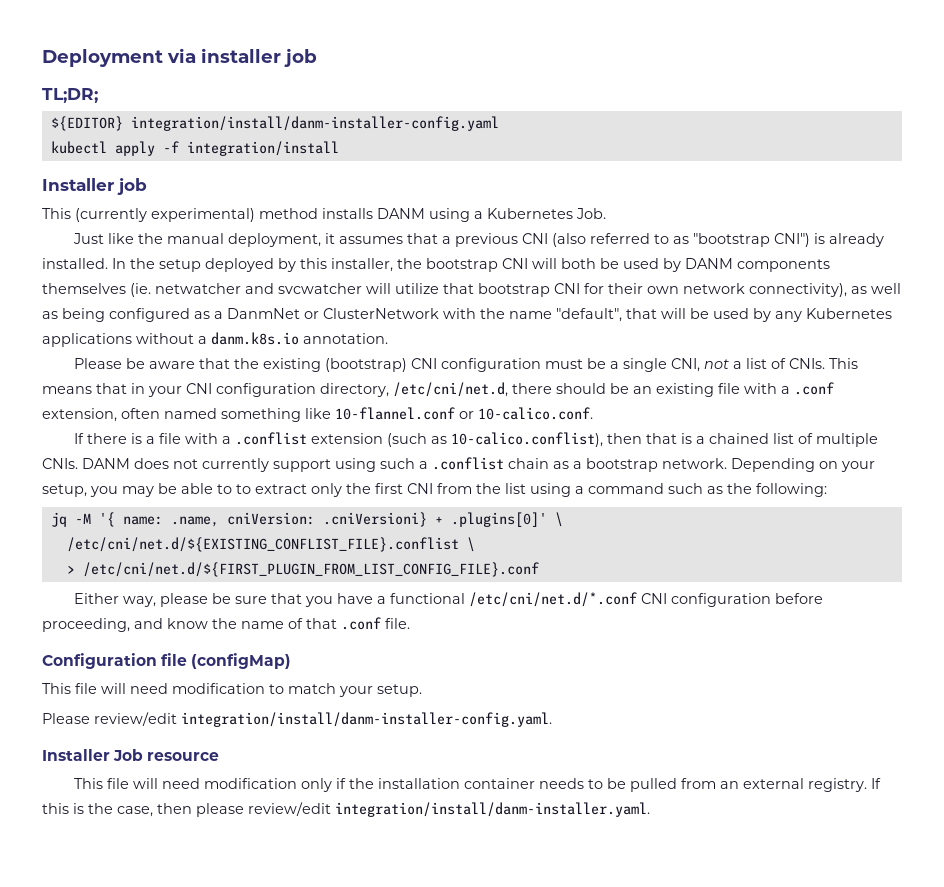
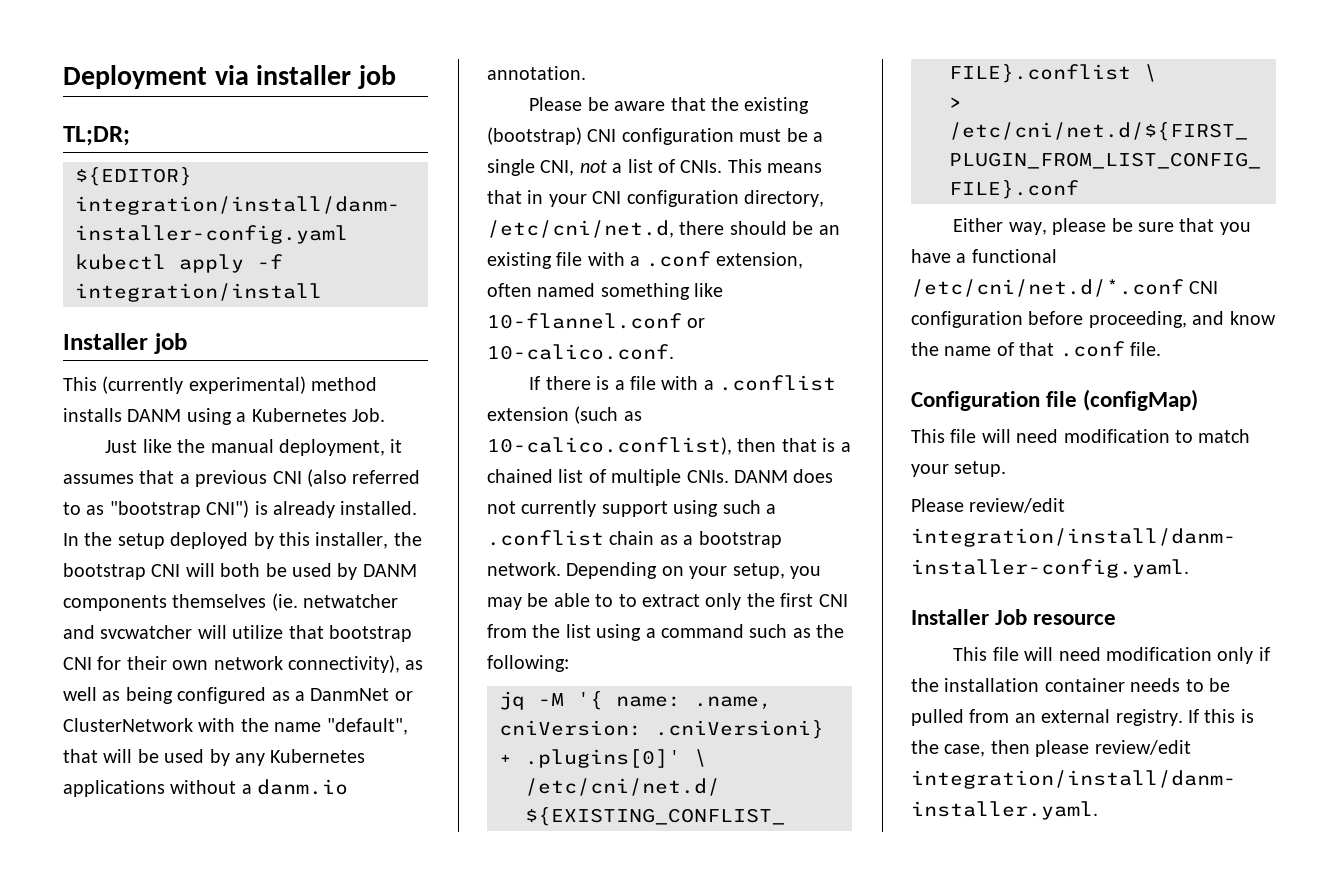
[211,332,299,345] danm.k8s.io -> [257,779,349,795] danm.io

